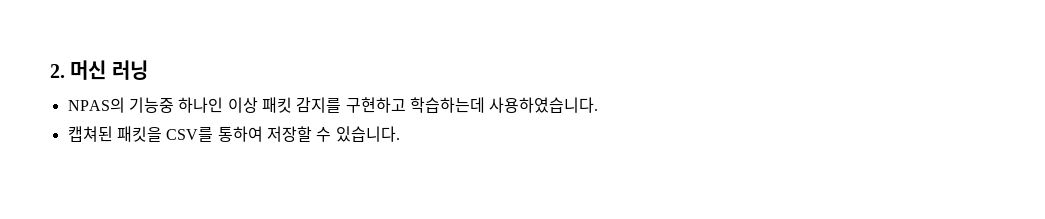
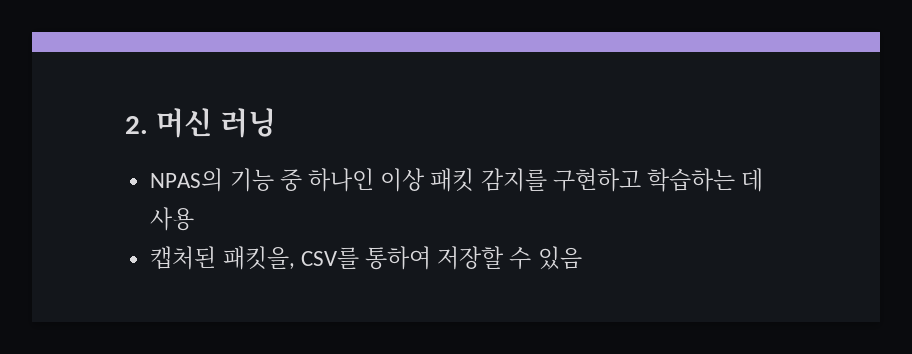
[128,97,174,113] 기능중 -> [229,168,302,192] 기능 중
[409,97,599,113] [67,126,162,142] 학습하는데 사용하였습니다. // 캡쳐된 패킷을 -> [646,168,764,192] [150,207,195,231] [150,246,295,270] 학습하는 데 사용 // 캡처된 패킷을,
[335,126,400,142] 있습니다. -> [537,246,582,270] 있음

